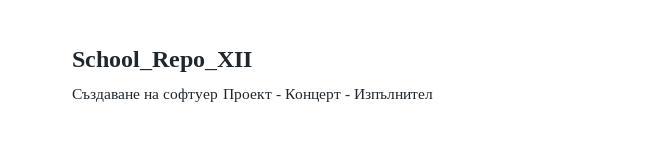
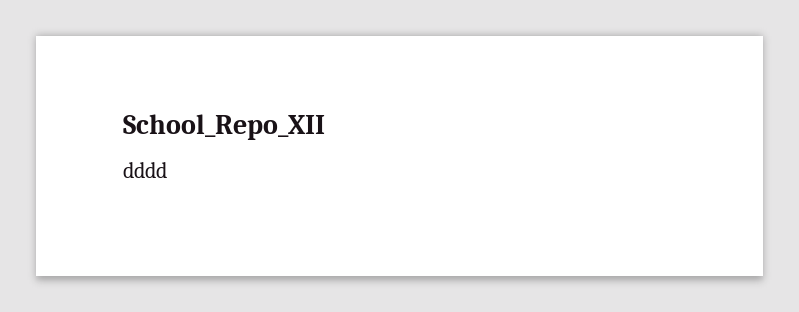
[72,88,434,102] Създаване на софтуер Проект - Концерт - Изпълнител -> [123,162,167,178] dddd

